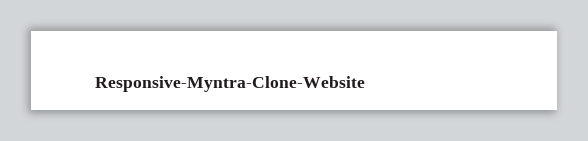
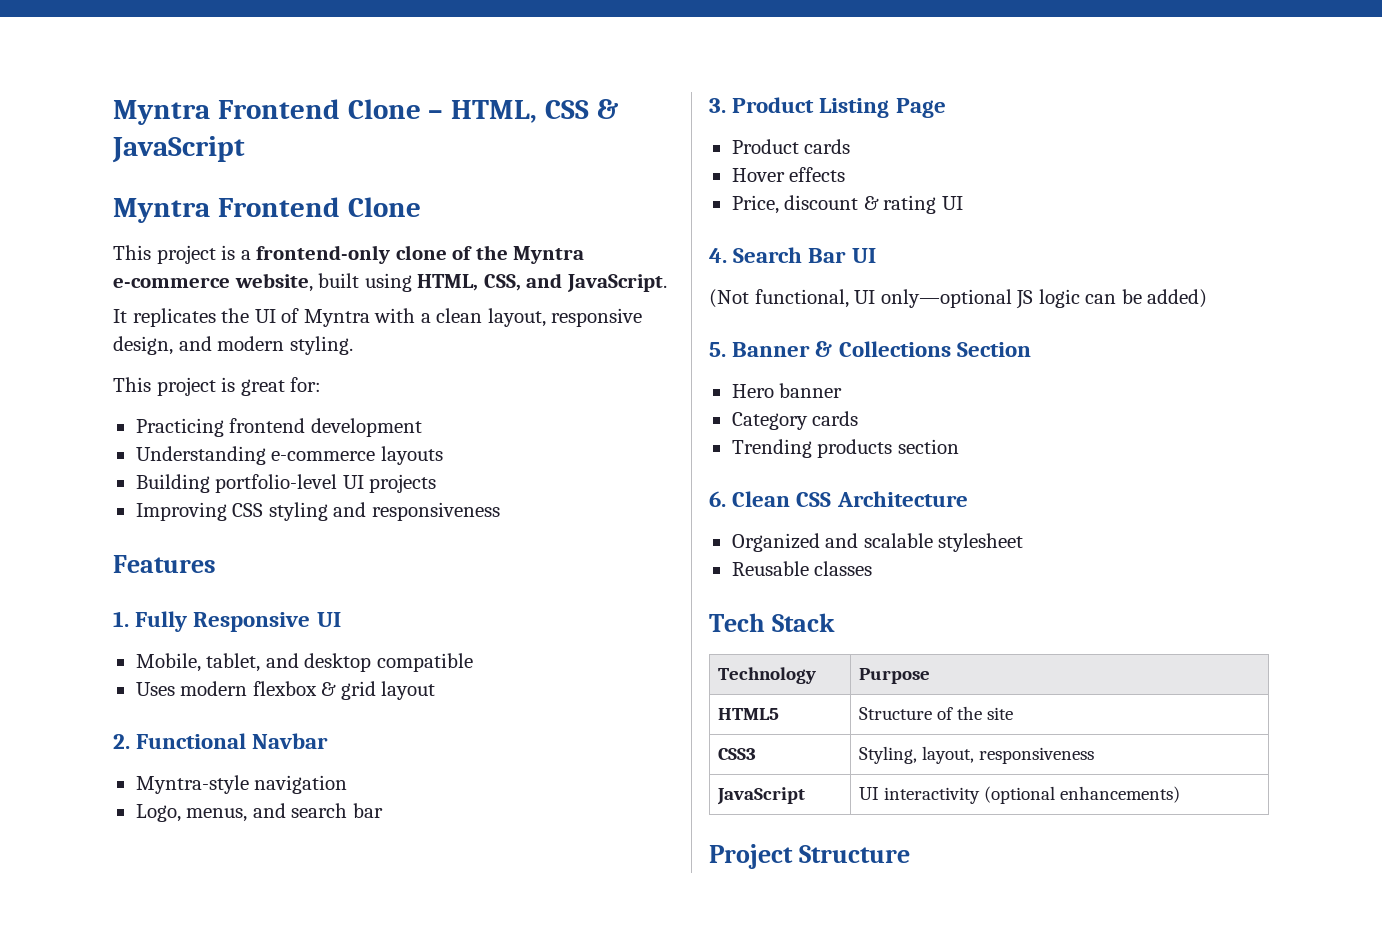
[95,76,365,92] Responsive-Myntra-Clone-Website -> [113,99,619,125] [112,136,245,163] [113,197,421,223] [113,245,585,264] [113,273,667,292] [113,308,643,327] [113,336,353,355] [113,377,322,396] [135,418,422,437] [135,446,443,465] [135,474,437,493] [135,502,500,521] [113,555,216,573] [113,611,341,632] [135,653,473,672] [135,681,436,700] [113,733,329,749] [135,775,348,794] [135,803,383,822] [709,97,946,118] [731,139,851,154] [731,167,846,182] [731,195,963,214] [709,247,876,263] [709,289,1208,309] [709,341,1031,357] [731,383,843,398] [731,411,859,430] [731,439,959,458] [709,491,968,507] [731,533,1024,552] [731,561,873,576] [709,613,835,632] [718,667,817,684] [859,668,931,684] [718,708,780,720] [859,706,1014,720] [718,748,757,760] [859,746,1095,764] [717,787,806,805] [859,786,1181,804] [709,844,910,869] Myntra Frontend Clone – HTML, CSS & JavaScript // Myntra Frontend Clone // This project is a frontend-only clone of the Myntra e-commerce website, built using HTML, CSS, and JavaScript. // It replicates the UI of Myntra with a clean layout, responsive design, and modern styling. // This project is great for: // Practicing frontend development // Understanding e-commerce layouts // Building portfolio-level UI projects // Improving CSS styling and responsiveness // Features // 1. Fully Responsive UI // Mobile, tablet, and desktop compatible // Uses modern flexbox & grid layout // 2. Functional Navbar // Myntra-style navigation // Logo, menus, and search bar // 3. Product Listing Page // Product cards // Hover effects // Price, discount & rating UI // 4. Search Bar UI // (Not functional, UI only—optional JS logic can be added) // 5. Banner & Collections Section // Hero banner // Category cards // Trending products section // 6. Clean CSS Architecture // Organized and scalable stylesheet // Reusable classes // Tech Stack // Technology | Purpose // HTML5 | Structure of the site // CSS3 | Styling, layout, responsiveness // JavaScript | UI interactivity (optional enhancements) // Project Structure

